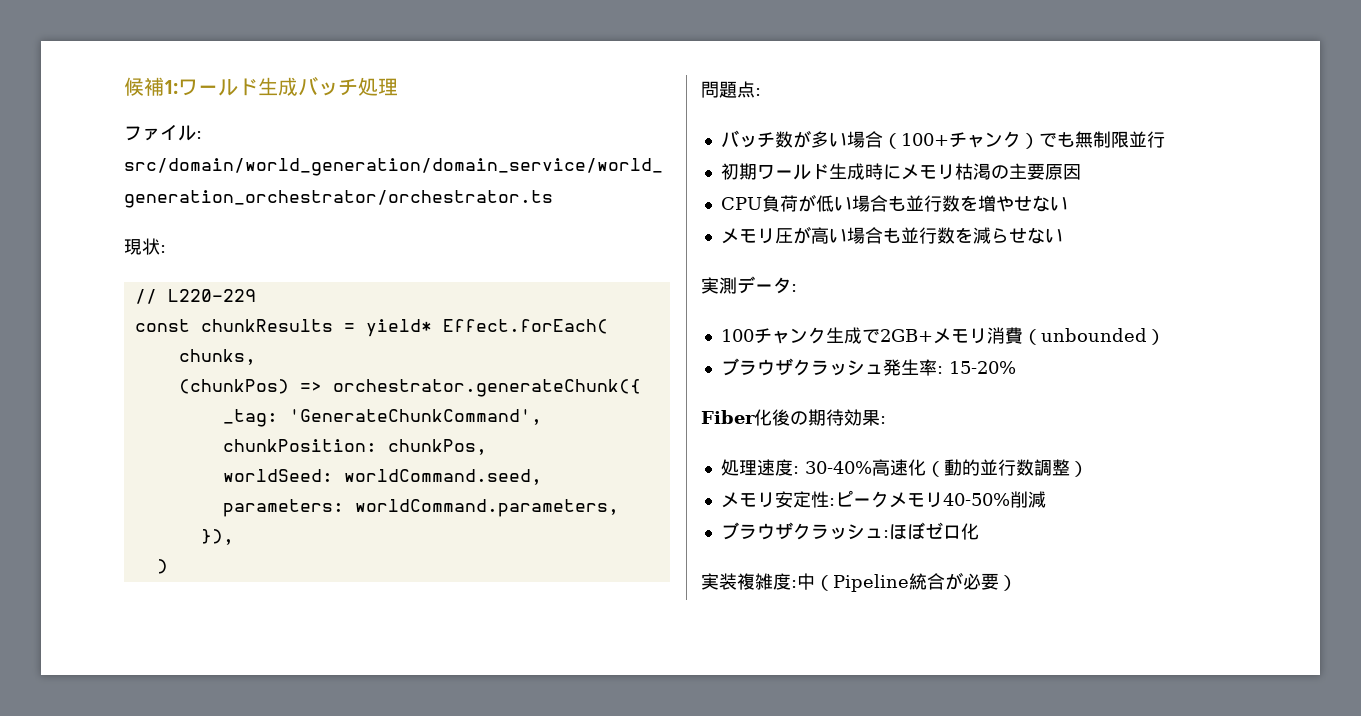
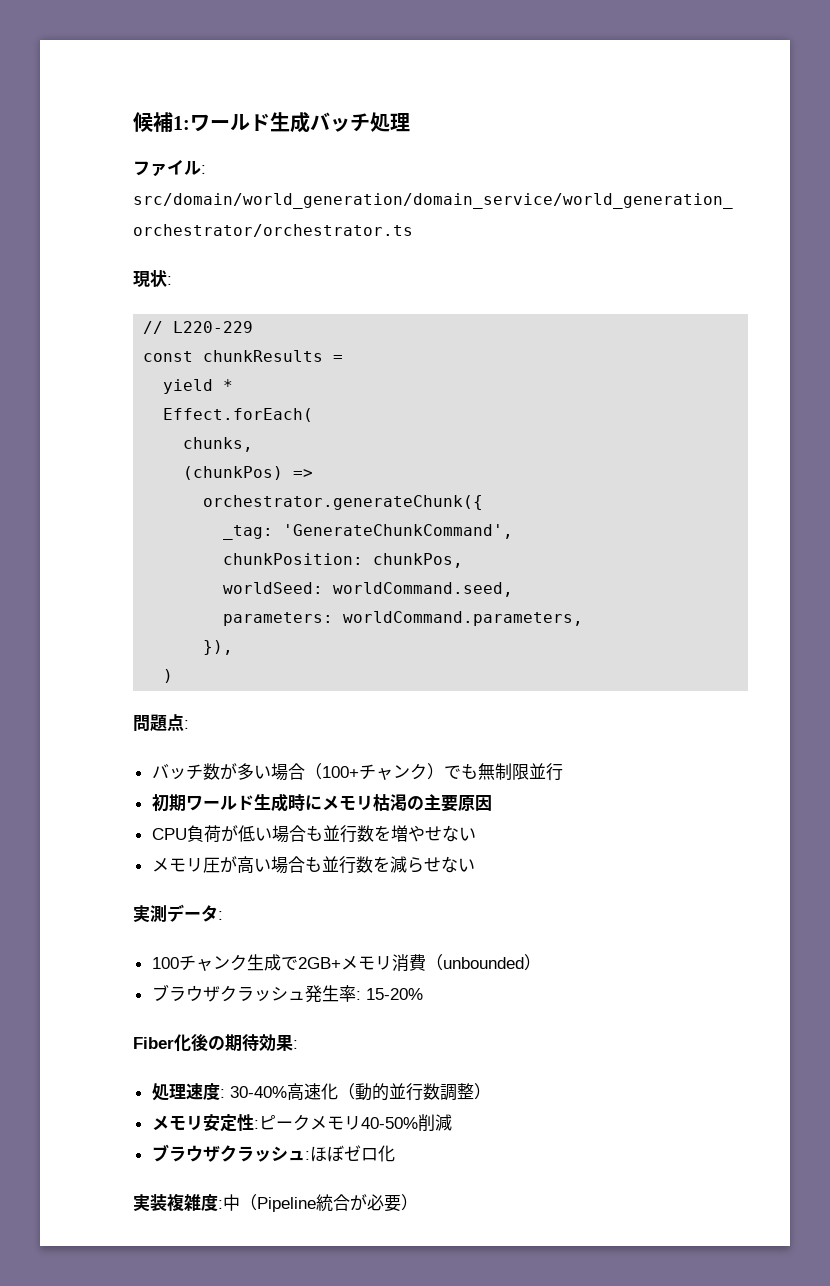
[365,319,432,337] yield* -> [163,379,234,394] // yield * //
(322, 386) none -> (314, 473) //

